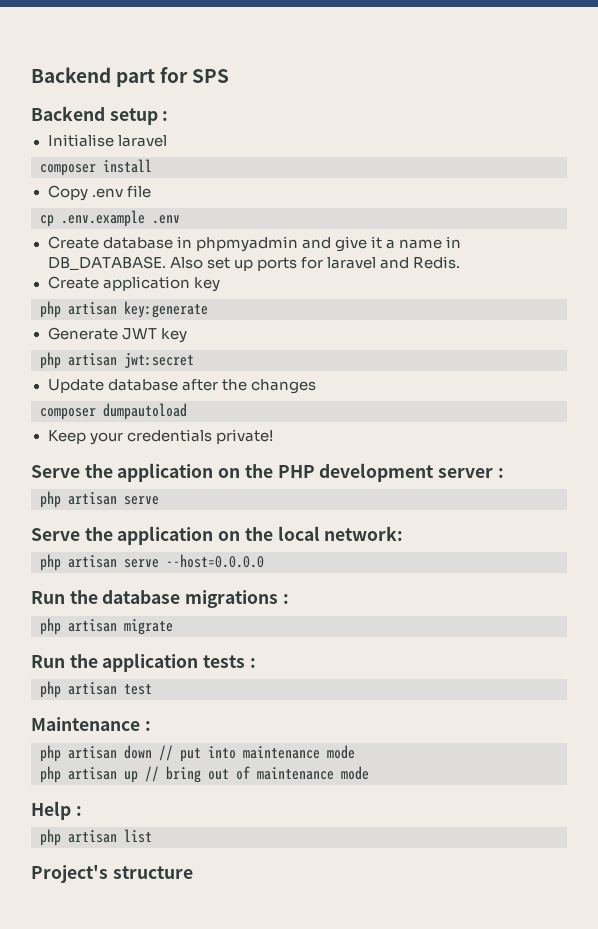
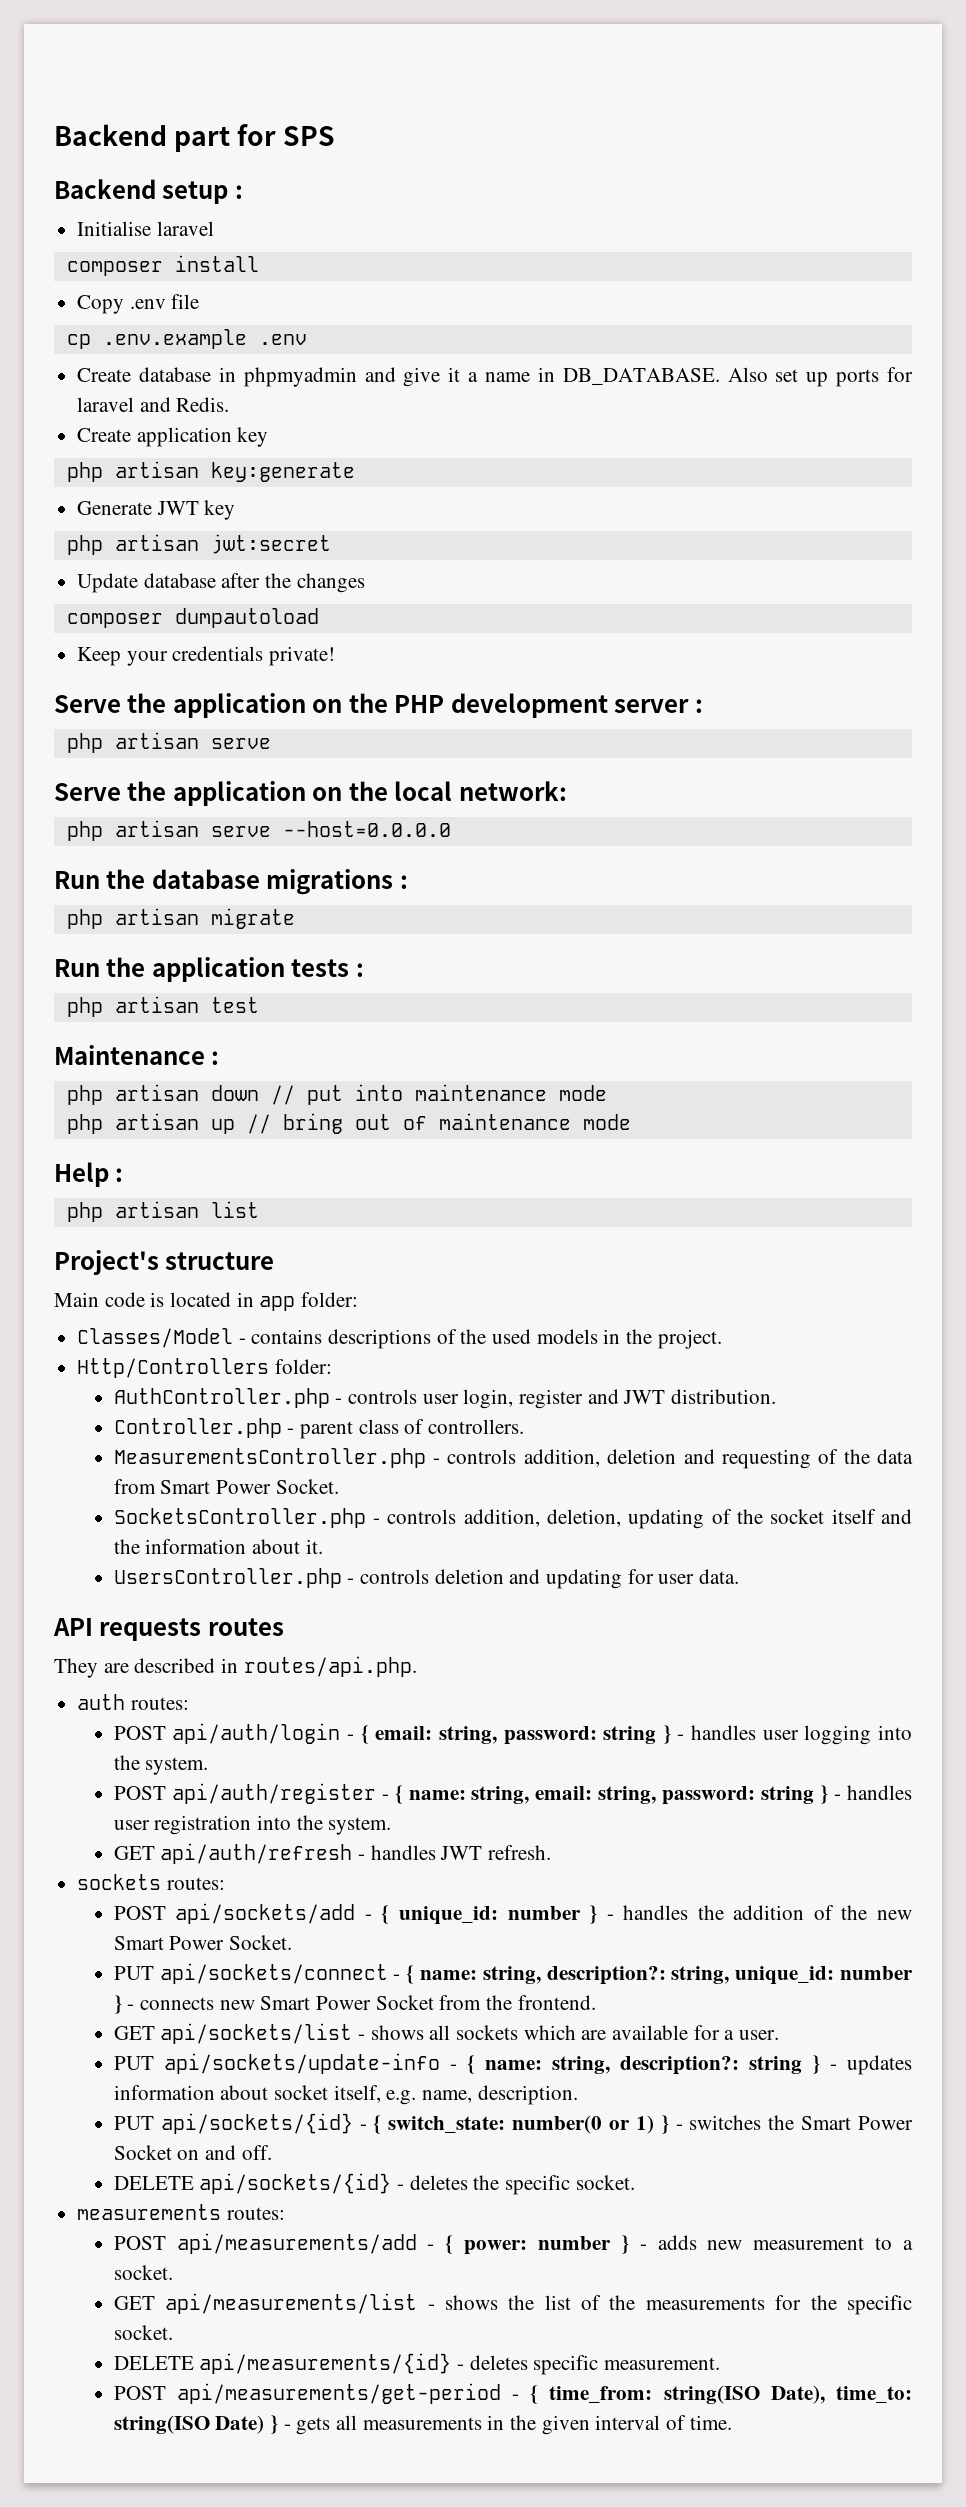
(193, 872) none -> [54,1292,359,1311] [77,1328,722,1349] [77,1358,332,1378] [113,1388,777,1409] [113,1418,525,1439] [113,1448,913,1469] [113,1479,339,1494] [113,1508,912,1529] [113,1539,323,1554] [113,1568,740,1589] [53,1618,284,1641] [54,1656,417,1678] [77,1694,189,1710] [113,1723,913,1745] [113,1755,209,1775] [113,1783,912,1805] [113,1815,392,1835] [113,1843,552,1864] [77,1874,225,1890] [113,1903,912,1925] [113,1935,293,1950] [113,1963,914,1985] [113,1995,596,2014] [113,2023,780,2044] [113,2053,912,2075] [113,2085,578,2105] [113,2113,913,2134] [113,2145,272,2160] [113,2173,635,2195] [77,2204,285,2220] [113,2233,913,2255] [113,2265,173,2280] [113,2293,912,2315] [113,2325,173,2340] [113,2353,721,2375] [113,2383,912,2404] [113,2415,732,2435] // Main code is located in app folder: // Classes/Model - contains descriptions of the used models in the project. // Http/Controllers folder: // AuthController.php - controls user login, register and JWT distribution. // Controller.php - parent class of controllers. // MeasurementsController.php - controls addition, deletion and requesting of the data from Smart Power Socket. // SocketsController.php - controls addition, deletion, updating of the socket itself and the information about it. // UsersController.php - controls deletion and updating for user data. // API requests routes // They are described in routes/api.php. // auth routes: // POST api/auth/login - { email: string, password: string } - handles user logging into the system. // POST api/auth/register - { name: string, email: string, password: string } - handles user registration into the system. // GET api/auth/refresh - handles JWT refresh. // sockets routes: // POST api/sockets/add - { unique_id: number } - handles the addition of the new Smart Power Socket. // PUT api/sockets/connect - { name: string, description?: string, unique_id: number } - connects new Smart Power Socket from the frontend. // GET api/sockets/list - shows all sockets which are available for a user. // PUT api/sockets/update-info - { name: string, description?: string } - updates information about socket itself, e.g. name, description. // PUT api/sockets/{id} - { switch_state: number(0 or 1) } - switches the Smart Power Socket on and off. // DELETE api/sockets/{id} - deletes the specific socket. // measurements routes: // POST api/measurements/add - { power: number } - adds new measurement to a socket. // GET api/measurements/list - shows the list of the measurements for the specific socket. // DELETE api/measurements/{id} - deletes specific measurement. // POST api/measurements/get-period - { time_from: string(ISO Date), time_to: string(ISO Date) } - gets all measurements in the given interval of time.

